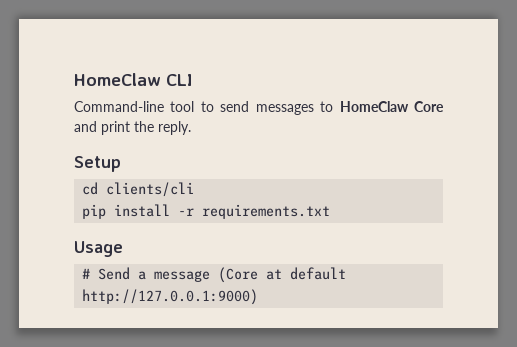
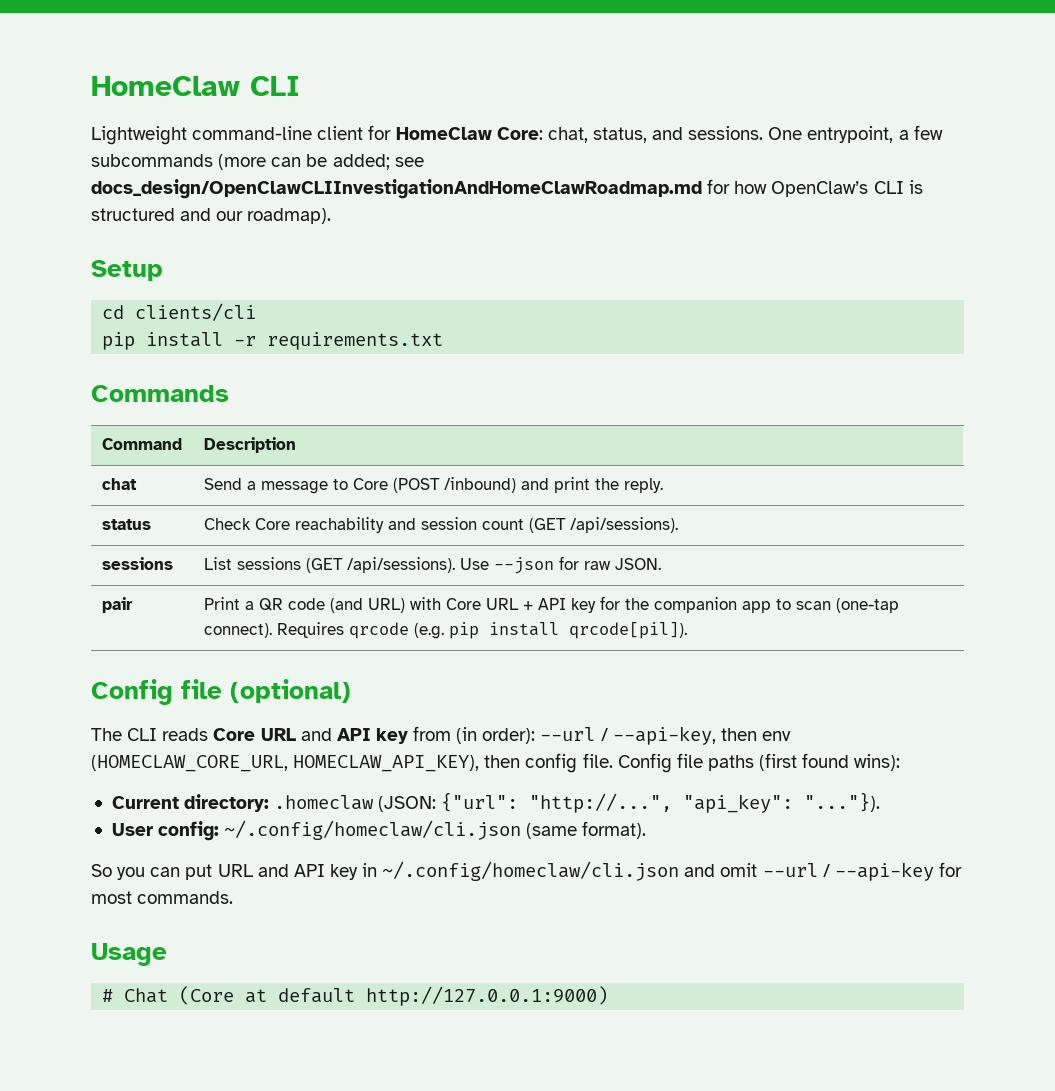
[74,101,444,115] [74,121,191,135] Command-line tool to send messages to HomeClaw Core and print the reply. -> [91,125,943,145] [91,154,424,170] [91,179,923,199] [91,208,332,224] Lightweight command-line client for HomeClaw Core: chat, status, and sessions. One entrypoint, a few subcommands (more can be added; see docs_design/OpenClawCLIInvestigationAndHomeClawRoadmap.md for how OpenClaw’s CLI is structured and our roadmap).
(331, 211) none -> [91,385,229,402] [101,438,182,450] [203,437,296,453] [101,478,137,490] [203,477,663,494] [101,519,151,530] [203,517,678,533] [101,557,173,570] [203,556,661,574] [101,597,133,613] [203,596,899,613] [203,622,687,639] [91,679,351,705] [91,726,791,745] [91,753,901,773] [111,792,881,813] [111,820,647,841] [91,861,962,881] [91,891,234,904] // Commands // Command | Description // chat | Send a message to Core (POST /inbound) and print the reply. // status | Check Core reachability and session count (GET /api/sessions). // sessions | List sessions (GET /api/sessions). Use --json for raw JSON. // pair | Print a QR code (and URL) with Core URL + API key for the companion app to scan (one-tap connect). Requires qrcode (e.g. pip install qrcode[pil]). // Config file (optional) // The CLI reads Core URL and API key from (in order): --url / --api-key, then env (HOMECLAW_CORE_URL, HOMECLAW_API_KEY), then config file. Config file paths (first found wins): // Current directory: .homeclaw (JSON: {"url": "http://...", "api_key": "..."}). // User config: ~/.config/homeclaw/cli.json (same format). // So you can put URL and API key in ~/.config/homeclaw/cli.json and omit --url / --api-key for most commands.
[98,267,211,282] Send a message -> [124,988,169,1003] Chat

